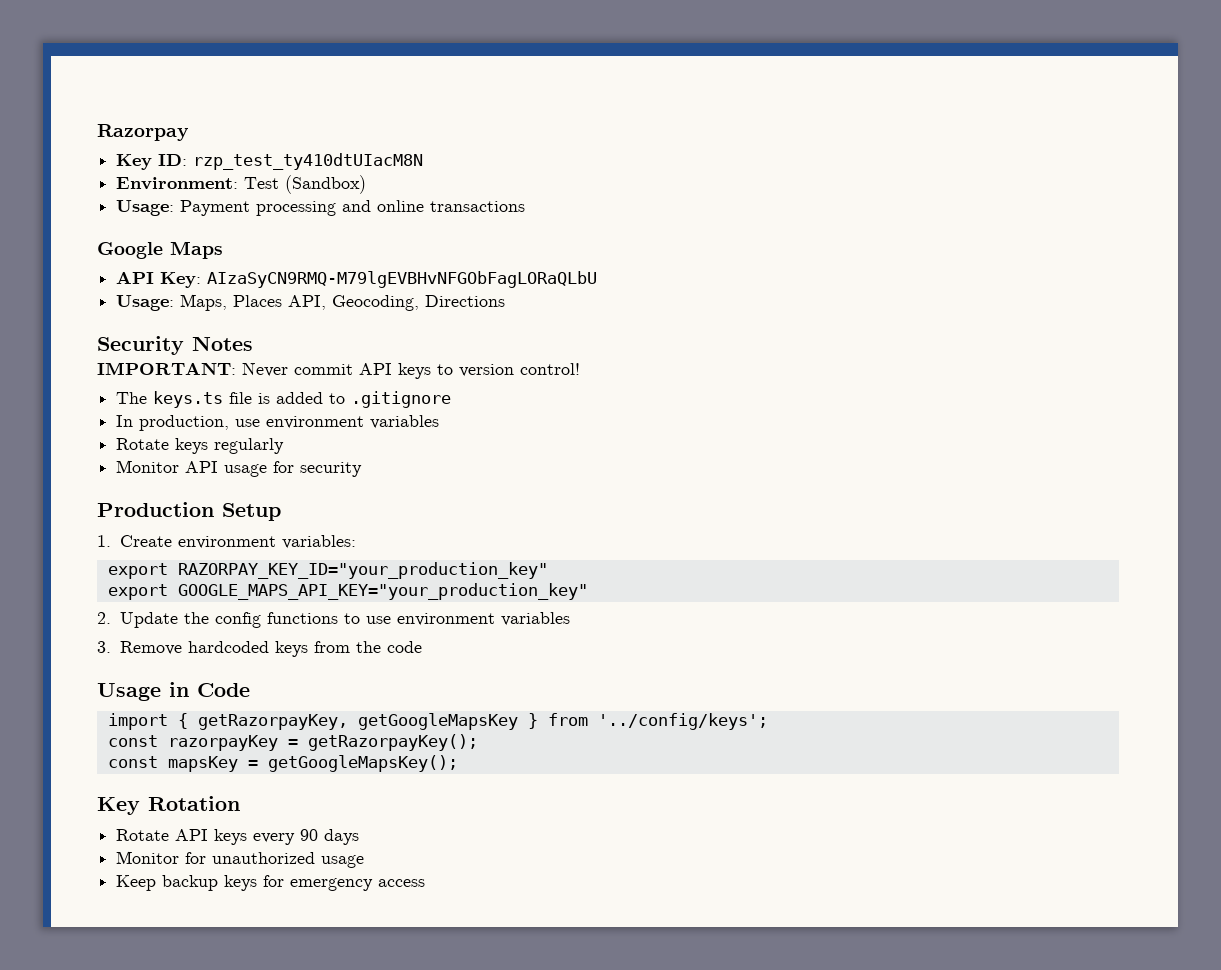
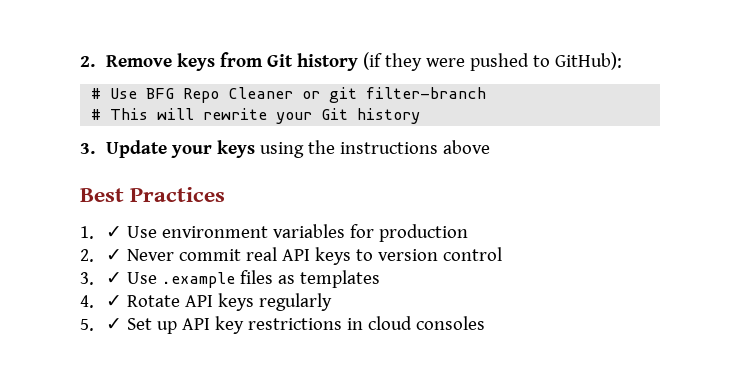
[97,124,189,141] [116,153,424,170] [116,175,367,194] [116,200,526,216] [97,241,223,259] [116,271,598,288] [116,294,506,311] [97,336,253,355] [97,362,236,375] Razorpay // Key ID: rzp_test_ty410dtUIacM8N // Environment: Test (Sandbox) // Usage: Payment processing and online transactions // Google Maps // API Key: AIzaSyCN9RMQ-M79lgEVBHvNFGObFagLORaQLbU // Usage: Maps, Places API, Geocoding, Directions // Security Notes // IMPORTANT: -> [80,52,622,71] [91,87,487,103] [91,108,421,124] [80,140,490,158] [80,187,226,202] [80,224,468,242] [80,249,122,262] 2. Remove keys from Git history (if they were pushed to GitHub): // # Use BFG Repo Cleaner or git filter-branch // # This will rewrite your Git history // 3. Update your keys using the instructions above // Best Practices // 1. ✓ Use environment variables for production // 2. ✓
(353, 369) none -> [245,247,277,261] real
[520,363,580,375] [116,391,452,408] [116,415,440,431] [116,438,285,454] [116,460,363,477] [97,502,281,521] [97,535,356,549] [107,562,548,579] [107,583,588,600] [97,612,570,628] [97,641,422,657] [97,682,250,701] [107,713,768,730] [107,734,478,751] [107,755,458,772] [97,796,240,815] [116,829,360,845] [116,851,365,868] [116,875,426,891] control! // The keys.ts file is added to .gitignore // In production, use environment variables // Rotate keys regularly // Monitor API usage for security // Production Setup // 1. Create environment variables: // export RAZORPAY_KEY_ID="your_production_key" // export GOOGLE_MAPS_API_KEY="your_production_key" // 2. Update the config functions to use environment variables // 3. Remove hardcoded keys from the code // Usage in Code // import { getRazorpayKey, getGoogleMapsKey } from '../config/keys'; // const razorpayKey = getRazorpayKey(); // const mapsKey = getGoogleMapsKey(); // Key Rotation // Rotate API keys every 90 days // Monitor for unauthorized usage // Keep backup keys for emergency access -> [442,247,502,261] [80,270,380,288] [80,293,332,311] [80,316,485,334] control // 3. ✓ Use .example files as templates // 4. ✓ Rotate API keys regularly // 5. ✓ Set up API key restrictions in cloud consoles

